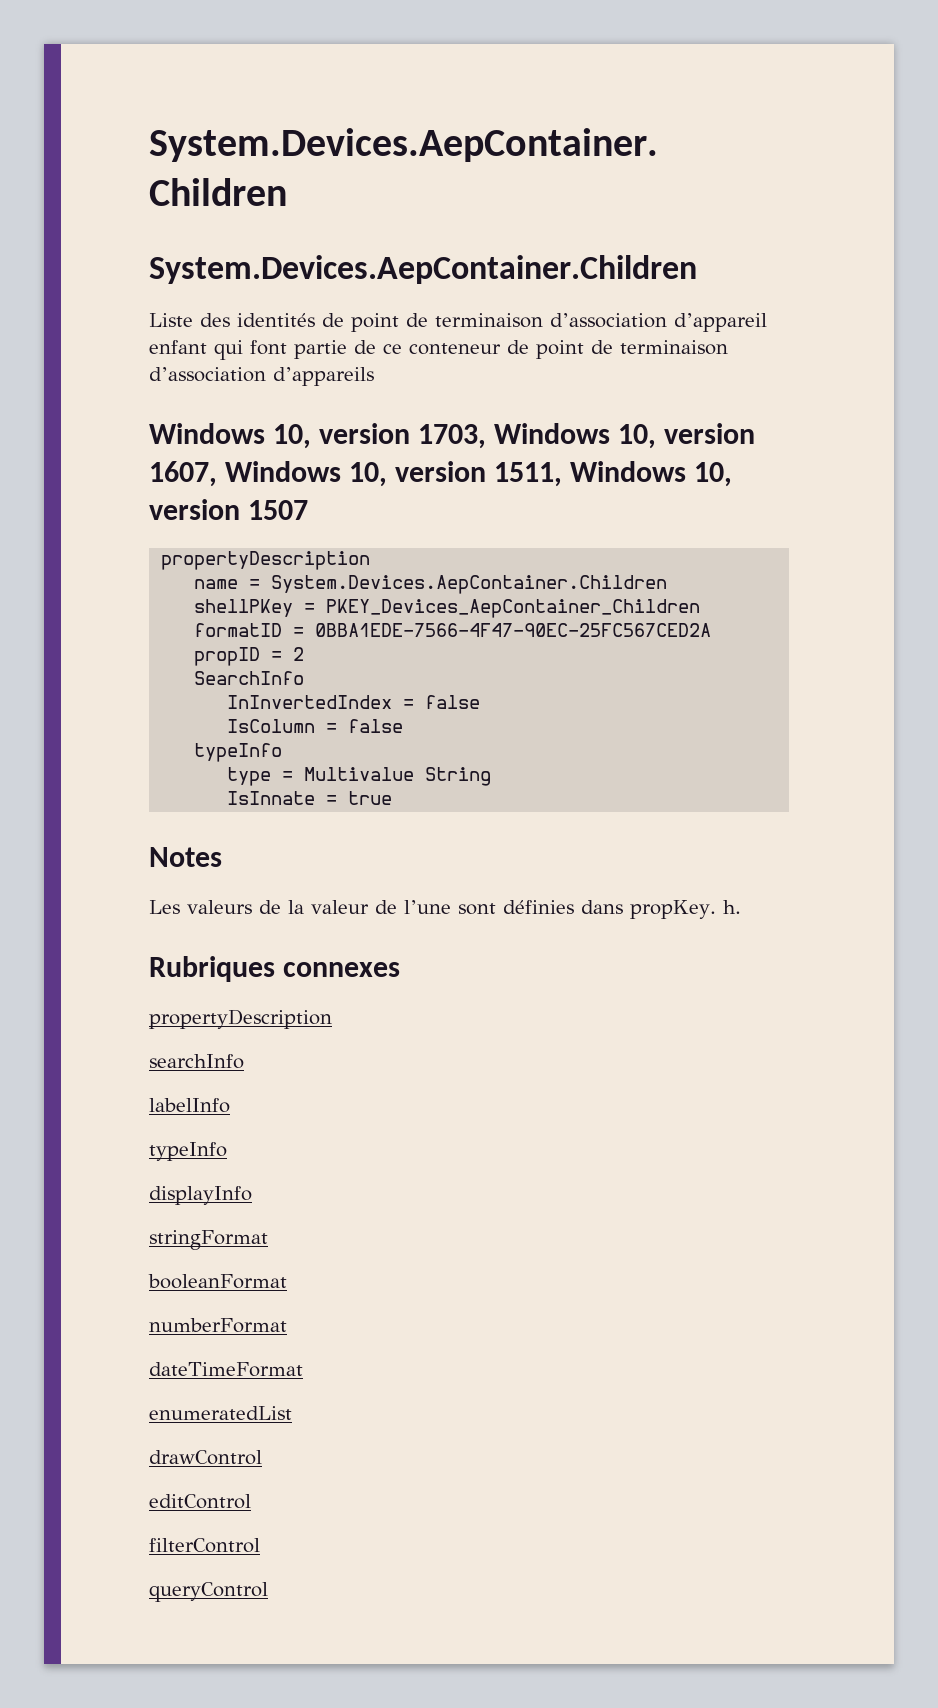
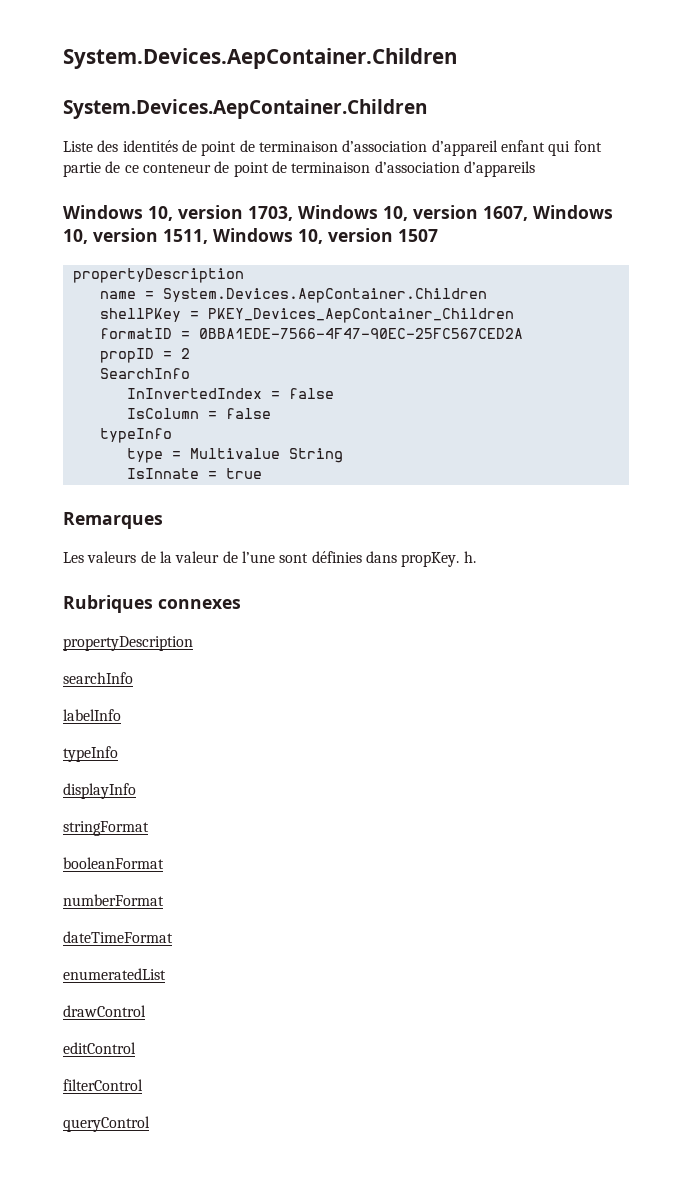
[149,847,222,867] Notes -> [63,512,163,529] Remarques

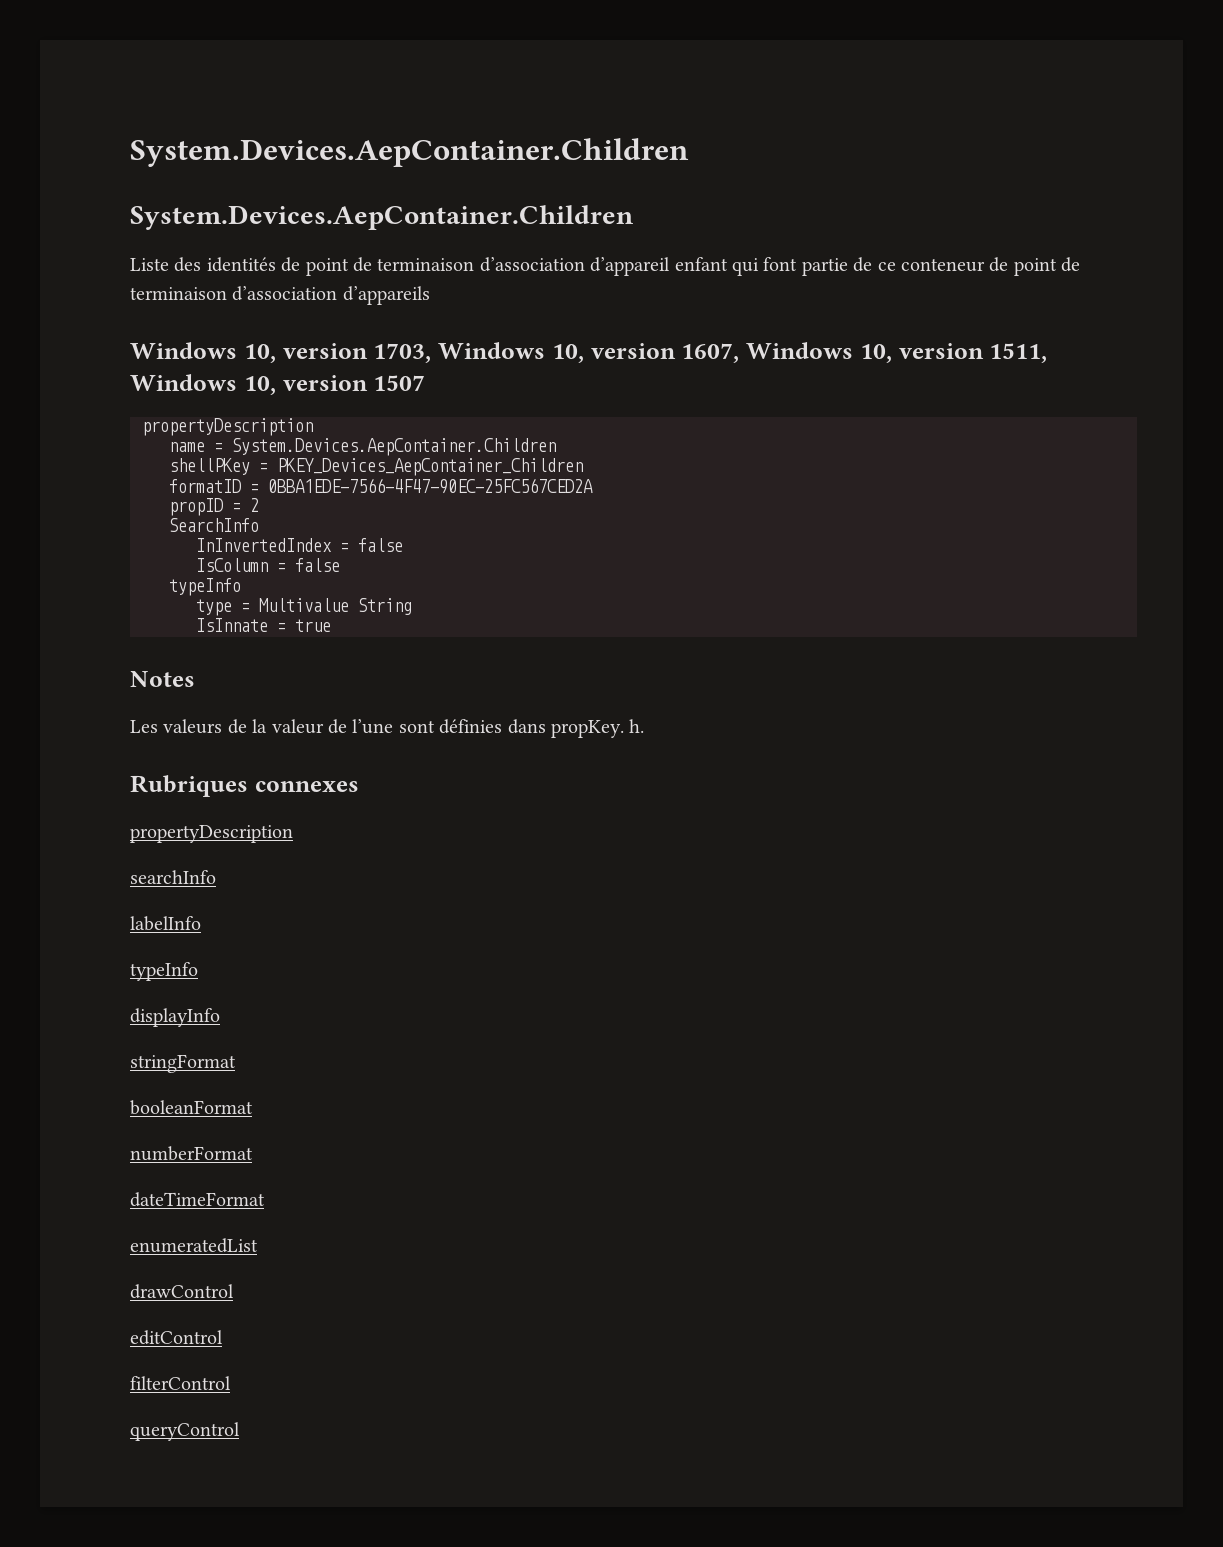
[63,512,163,529] Remarques -> [130,671,195,687] Notes

